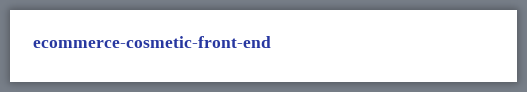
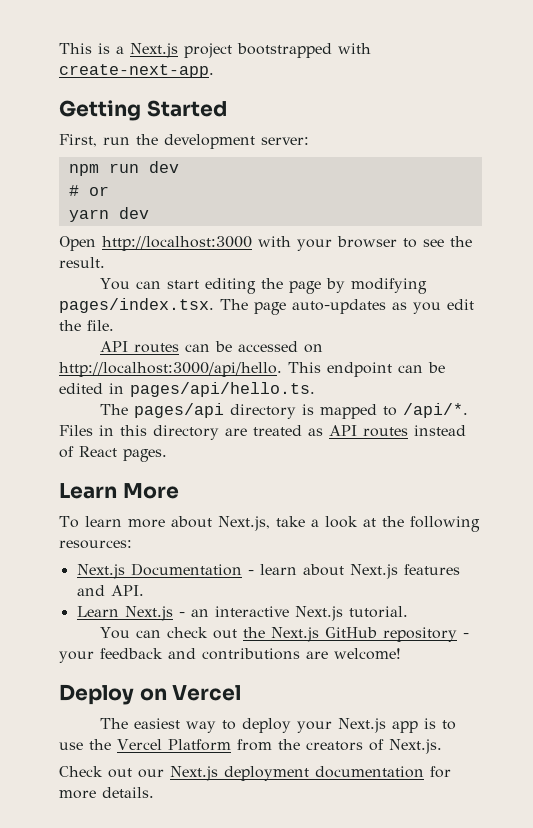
[33,36,271,48] ecommerce-cosmetic-front-end -> [59,43,371,58] [59,64,214,78] [59,100,227,121] [59,134,309,149] [68,161,179,176] [68,185,109,196] [68,207,149,222] [59,236,472,251] [59,257,105,268] [99,278,427,294] [59,298,474,315] [59,320,114,331] [99,341,323,353] [59,362,445,377] [59,382,315,397] [99,403,468,419] [59,425,466,440] [59,446,167,462] [59,483,179,499] [59,516,480,532] [59,540,132,549] [76,563,460,579] [76,585,144,596] [76,606,408,621] [99,627,469,642] [59,648,401,663] [59,684,242,705] [99,718,456,733] [59,739,442,754] [59,766,451,781] [59,787,154,799] This is a Next.js project bootstrapped with create-next-app. // Getting Started // First, run the development server: // npm run dev // # or // yarn dev // Open http://localhost:3000 with your browser to see the result. // You can start editing the page by modifying pages/index.tsx. The page auto-updates as you edit the file. // API routes can be accessed on http://localhost:3000/api/hello. This endpoint can be edited in pages/api/hello.ts. // The pages/api directory is mapped to /api/*. Files in this directory are treated as API routes instead of React pages. // Learn More // To learn more about Next.js, take a look at the following resources: // Next.js Documentation - learn about Next.js features and API. // Learn Next.js - an interactive Next.js tutorial. // You can check out the Next.js GitHub repository - your feedback and contributions are welcome! // Deploy on Vercel // The easiest way to deploy your Next.js app is to use the Vercel Platform from the creators of Next.js. // Check out our Next.js deployment documentation for more details.

